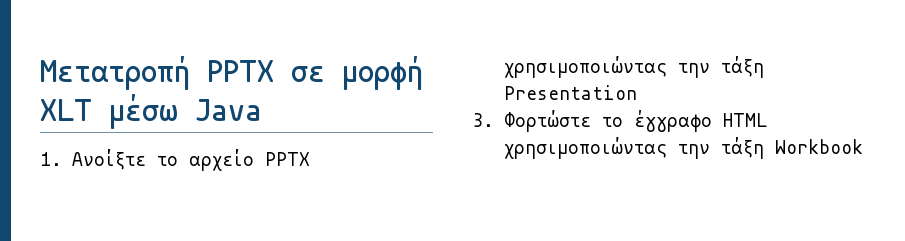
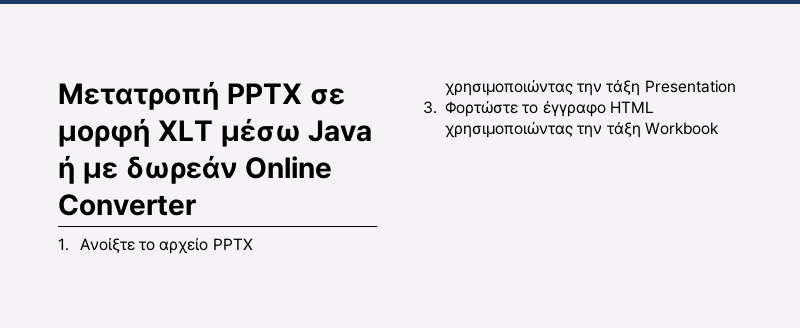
(262, 110) none -> [58,155,333,184] [58,194,196,216] ή με δωρεάν Online Converter

